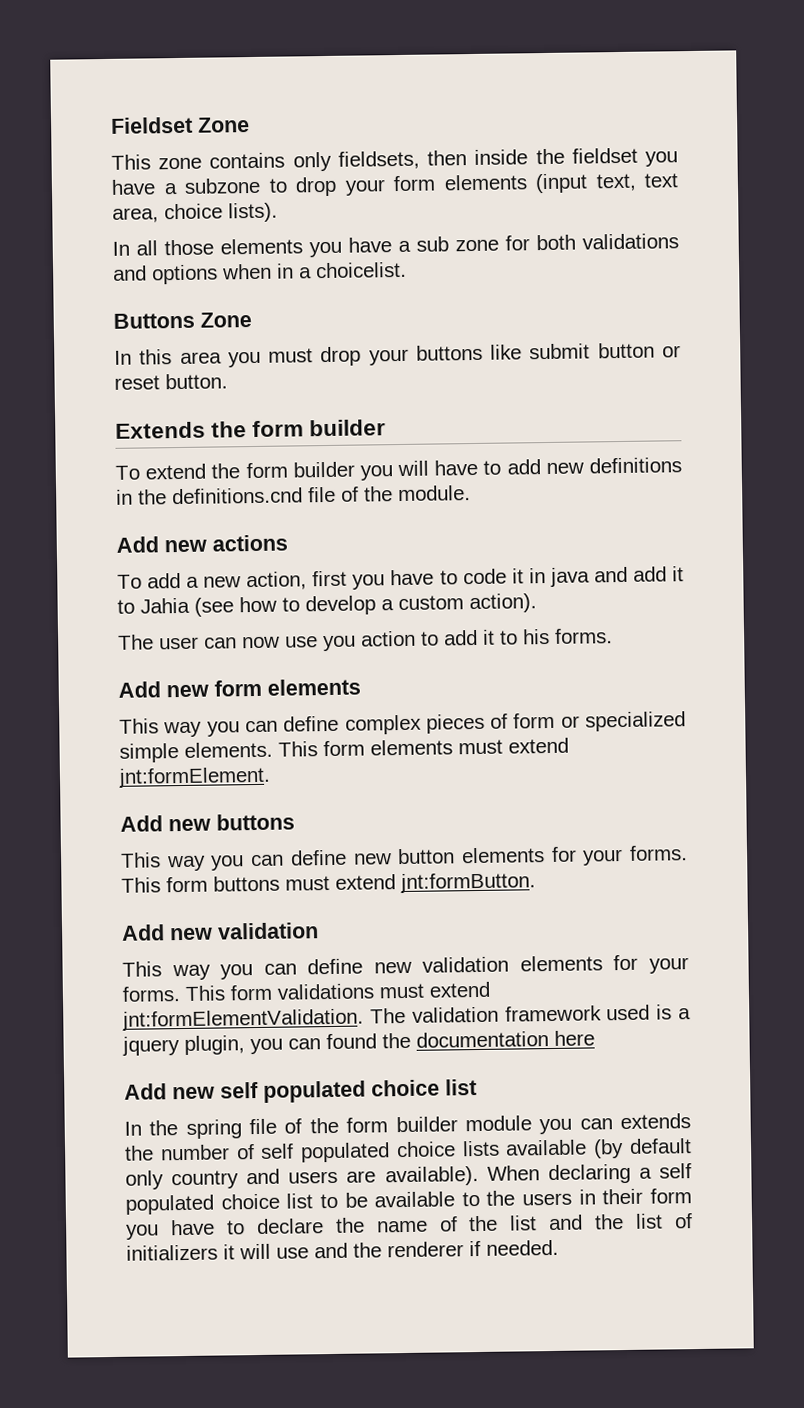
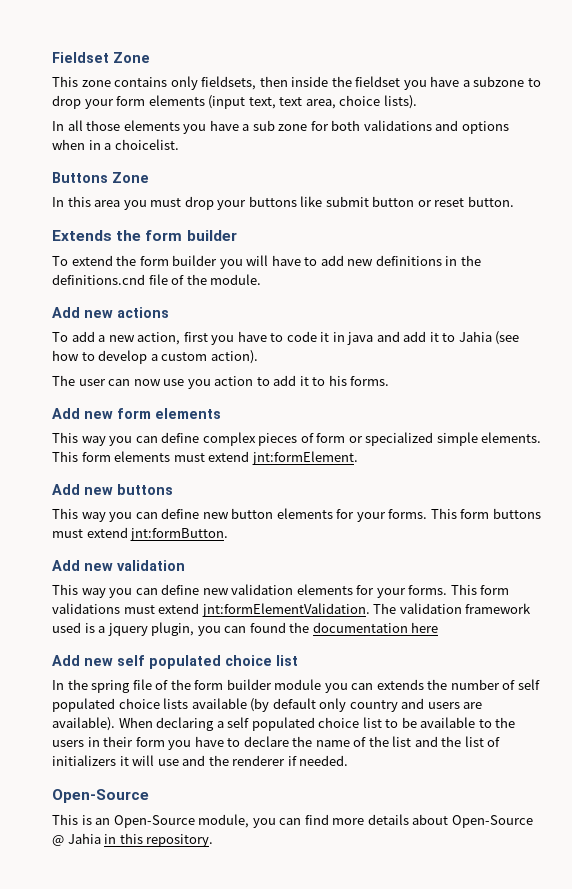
(559, 1247) none -> [52,789,149,803] [52,814,533,828] [52,833,214,847] // Open-Source // This is an Open-Source module, you can find more details about Open-Source @ Jahia in this repository.

